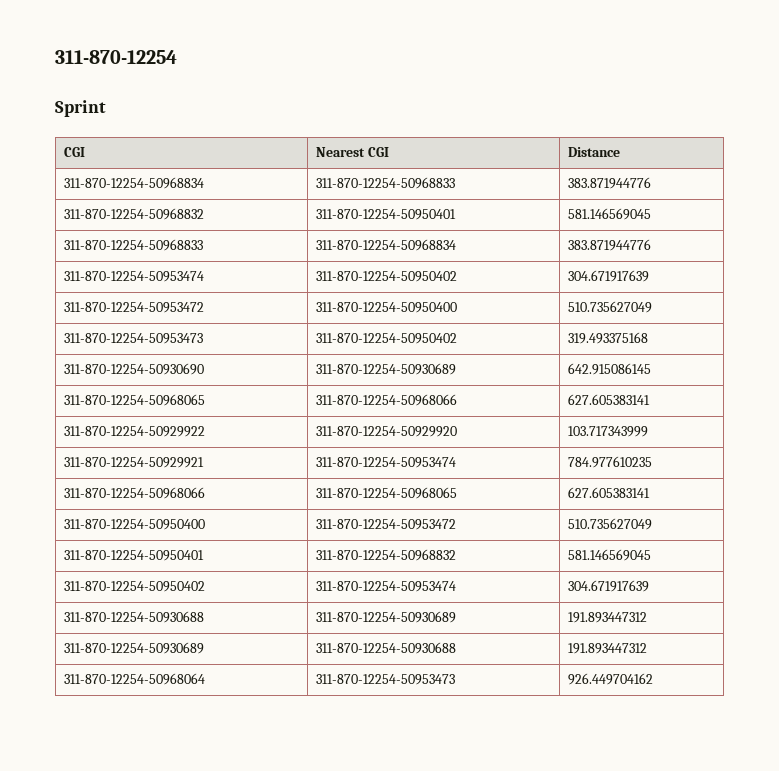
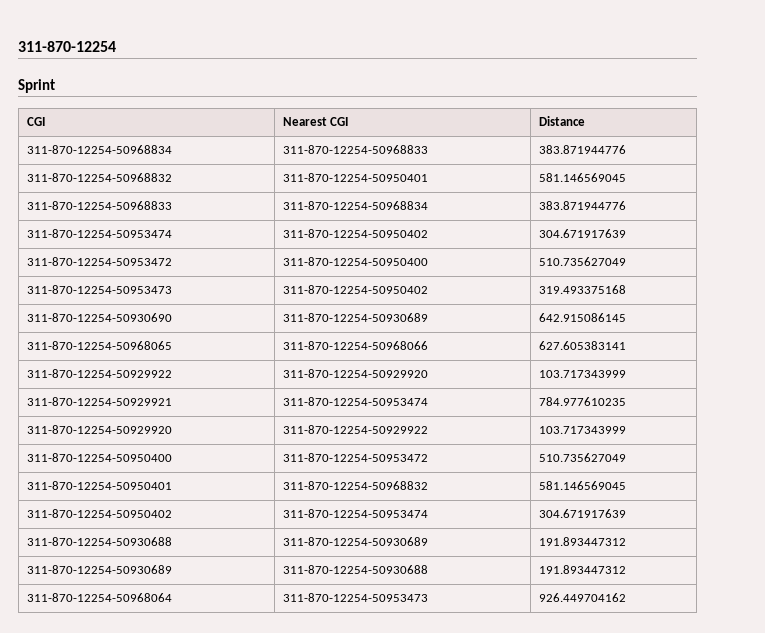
[64,487,206,499] [316,487,458,499] [568,487,651,498] 311-870-12254-50968066 | 311-870-12254-50968065 | 627.605383141 -> [26,425,172,434] [282,425,428,434] [538,426,626,434] 311-870-12254-50929920 | 311-870-12254-50929922 | 103.717343999

